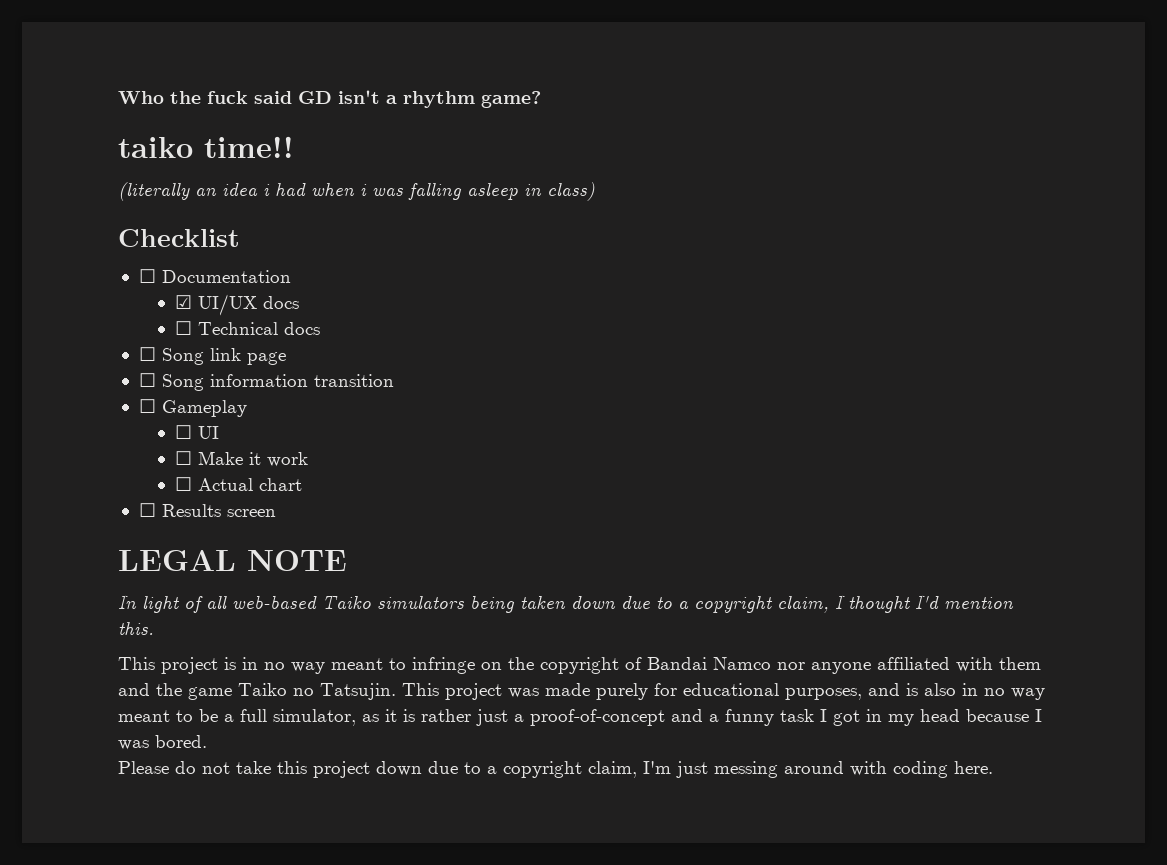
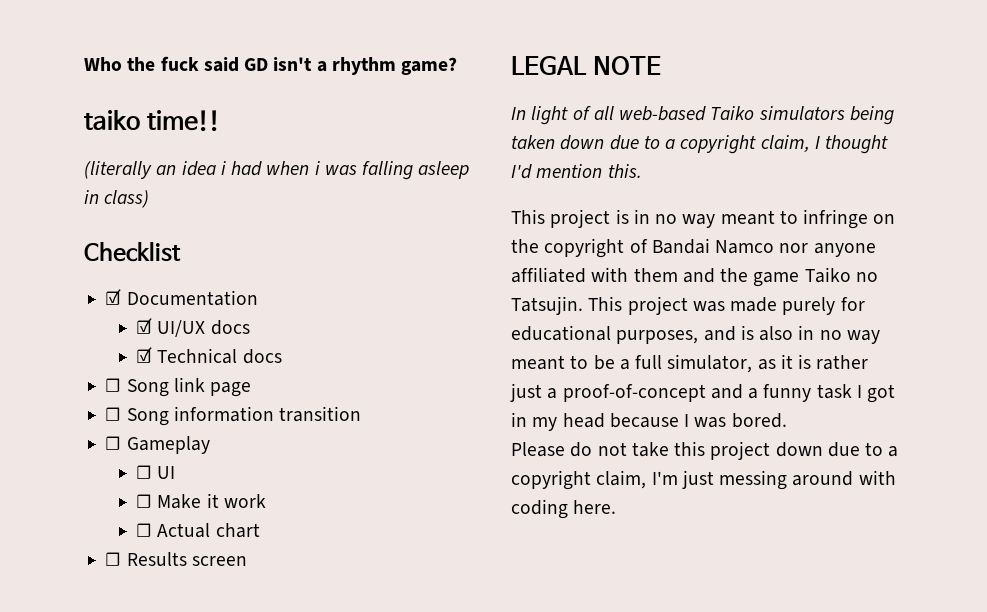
[138,269,156,283] ☐ -> [105,289,122,305] ☑
[175,321,193,335] ☐ -> [136,347,153,363] ☑

